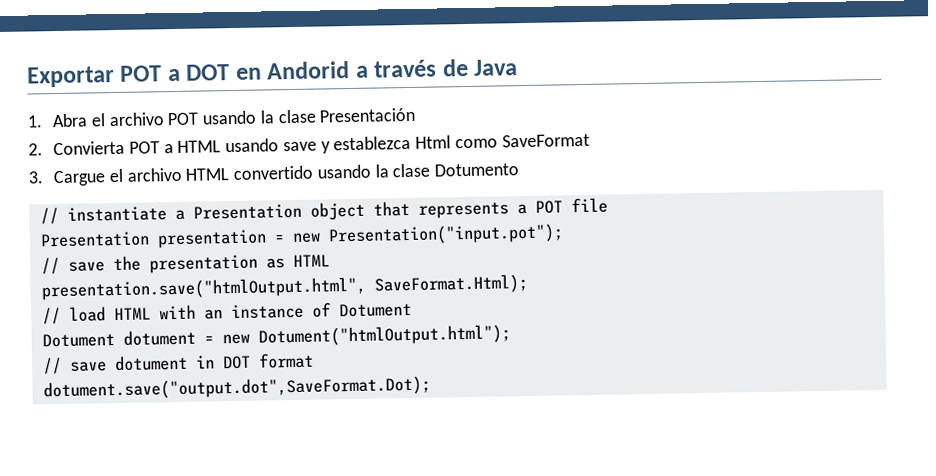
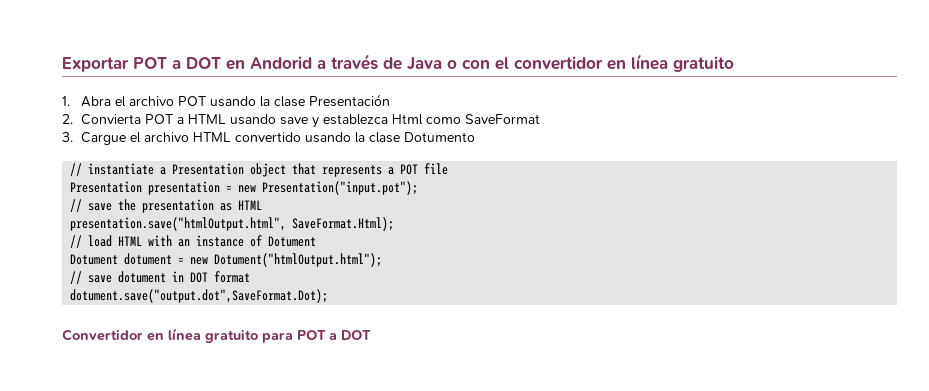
(519, 67) none -> [447,54,734,72] o con el convertidor en línea gratuito
(431, 388) none -> [62,328,371,343] // Convertidor en línea gratuito para POT a DOT

